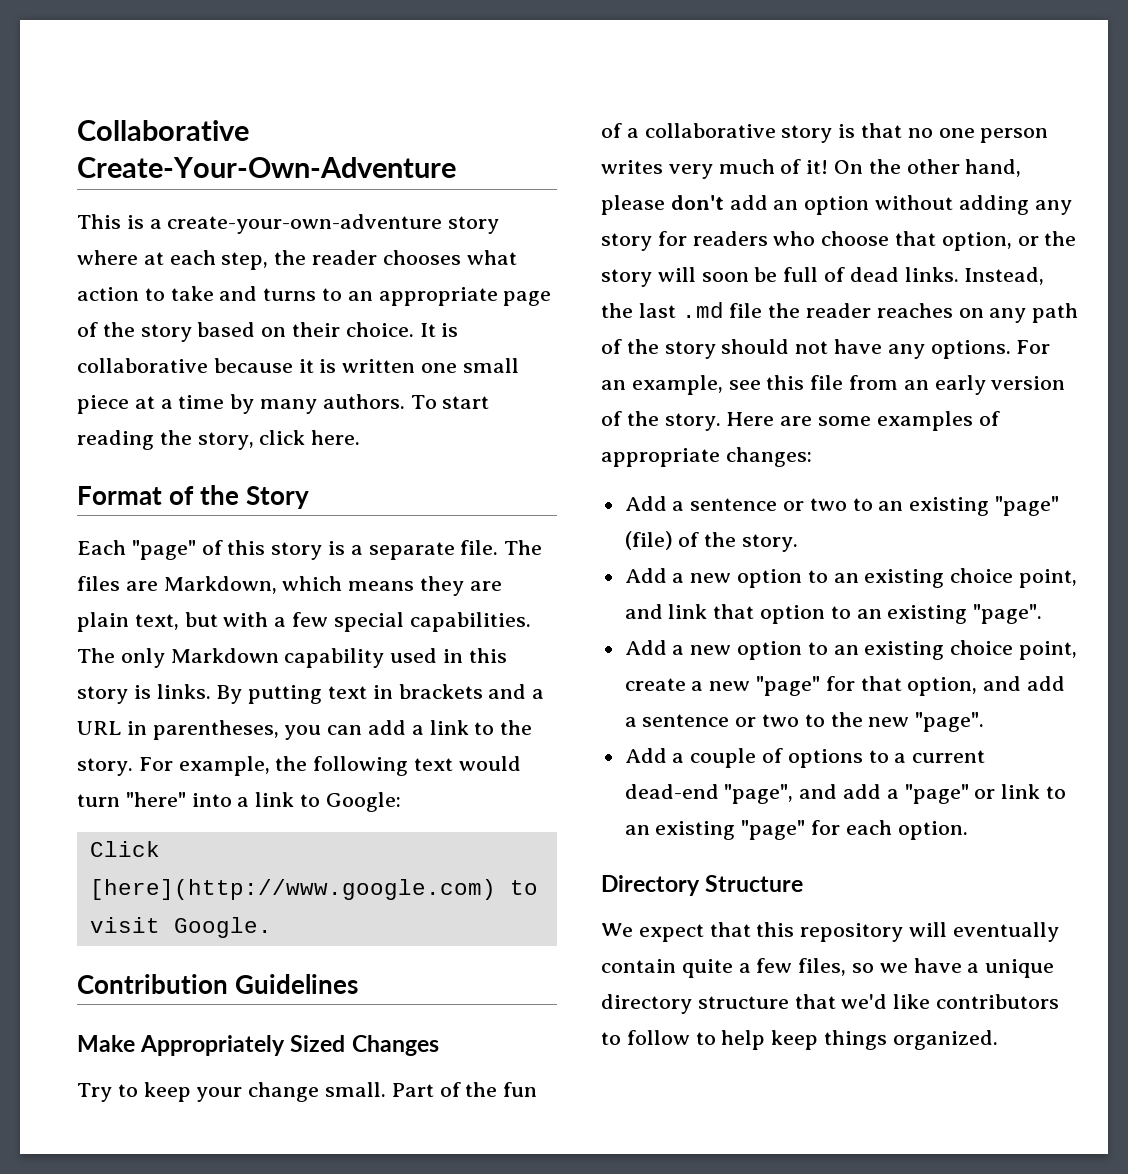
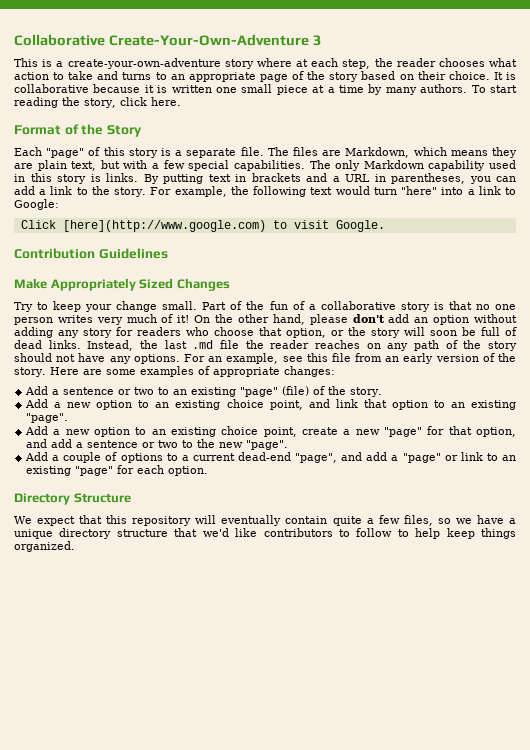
(456, 167) none -> [312,35,321,46] 3

